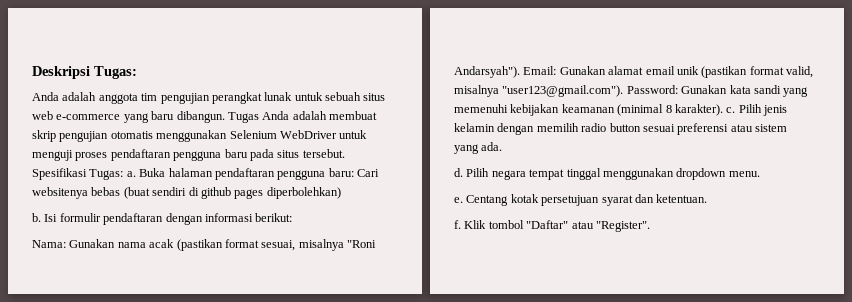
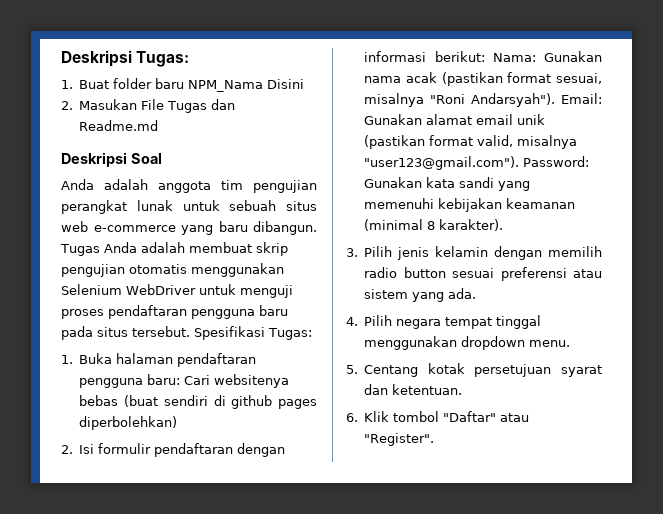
(137, 72) none -> [61,78,305,92] [61,99,236,113] [79,120,159,131] [61,152,162,167] // 1. Buat folder baru NPM_Nama Disini // 2. Masukan File Tugas dan Readme.md // Deskripsi Soal
[126,171,136,177] a. -> [61,355,73,364] // 1.
[32,213,41,222] b. -> [61,445,73,454] 2.
(293, 217) // -> (485, 56) none
[726,107,736,113] c. -> [346,248,358,257] // 3.
[454,168,463,177] d. -> [346,317,358,326] 4.
[454,197,463,203] e. -> [346,365,358,374] 5.
[454,220,461,229] f. -> [346,413,358,422] 6.

